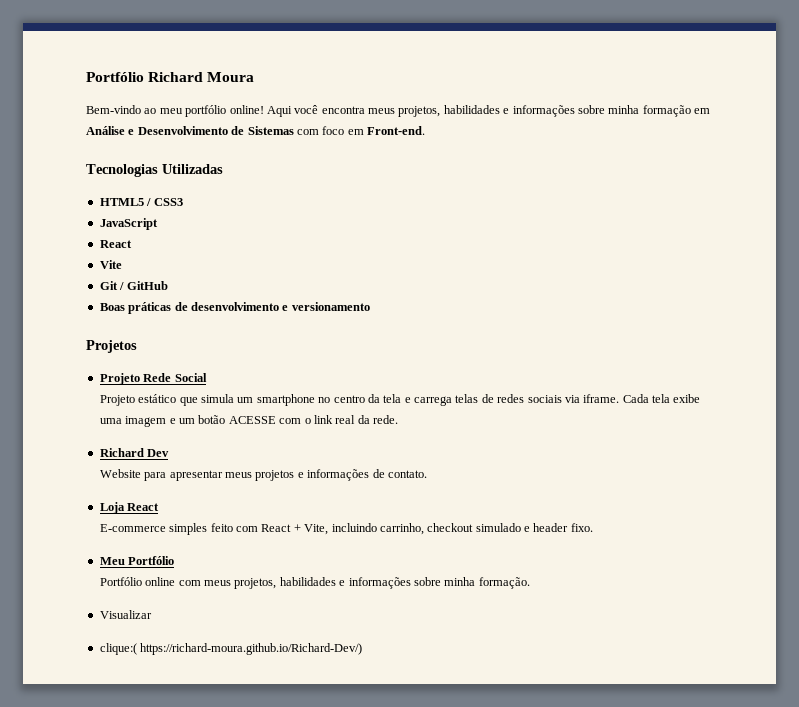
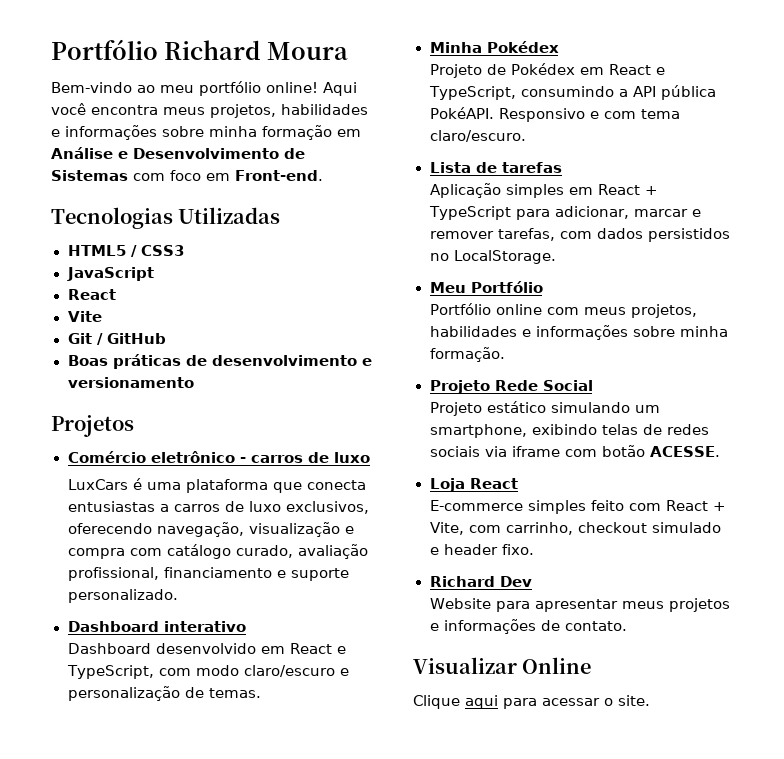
[99,373,207,385] [99,394,701,406] [99,415,399,427] [99,448,170,457] [99,469,427,481] [99,502,160,514] [99,523,593,535] Projeto Rede Social // Projeto estático que simula um smartphone no centro da tela e carrega telas de redes sociais via iframe. Cada tela exibe uma imagem e um botão ACESSE com o link real da rede. // Richard Dev // Website para apresentar meus projetos e informações de contato. // Loja React // E-commerce simples feito com React + Vite, incluindo carrinho, checkout simulado e header fixo. -> [67,451,370,463] [68,478,367,493] [68,501,370,514] [68,522,355,537] [68,544,369,559] [68,567,350,581] [68,589,179,603] [67,621,246,632] [68,643,347,654] [67,665,350,679] [68,686,262,701] [429,41,559,53] [430,63,666,78] [429,85,717,100] [430,107,681,122] [430,130,527,142] [429,162,562,173] [430,183,659,198] [429,206,702,220] [430,228,731,242] [430,250,557,264] Comércio eletrônico - carros de luxo // LuxCars é uma plataforma que conecta entusiastas a carros de luxo exclusivos, oferecendo navegação, visualização e compra com catálogo curado, avaliação profissional, financiamento e suporte personalizado. // Dashboard interativo // Dashboard desenvolvido em React e TypeScript, com modo claro/escuro e personalização de temas. // Minha Pokédex // Projeto de Pokédex em React e TypeScript, consumindo a API pública PokéAPI. Responsivo e com tema claro/escuro. // Lista de tarefas // Aplicação simples em React + TypeScript para adicionar, marcar e remover tarefas, com dados persistidos no LocalStorage.
[99,610,152,619] [99,643,363,655] Visualizar // clique:( https://richard-moura.github.io/Richard-Dev/) -> [429,380,593,394] [430,401,661,416] [430,424,710,438] [430,445,721,457] [429,478,518,492] [430,500,727,514] [430,522,722,535] [430,544,535,555] [429,576,532,587] [430,598,731,612] [430,619,628,634] [413,657,592,674] [413,695,650,709] Projeto Rede Social // Projeto estático simulando um smartphone, exibindo telas de redes sociais via iframe com botão ACESSE. // Loja React // E-commerce simples feito com React + Vite, com carrinho, checkout simulado e header fixo. // Richard Dev // Website para apresentar meus projetos e informações de contato. // Visualizar Online // Clique aqui para acessar o site.

